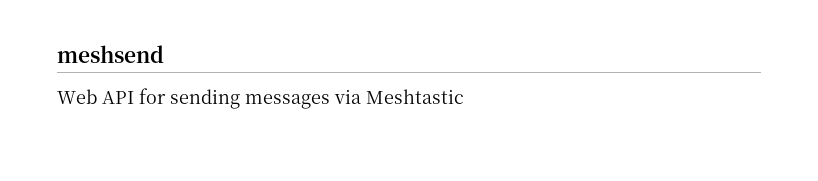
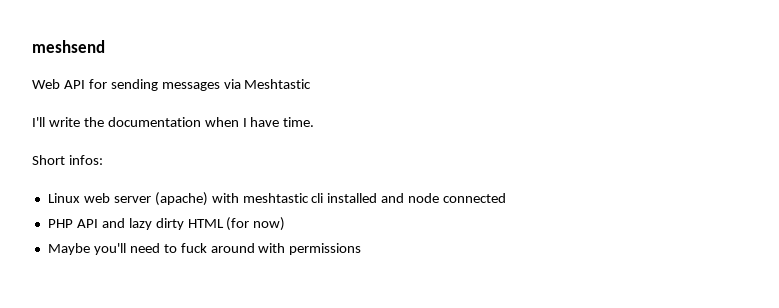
(464, 96) none -> [32,117,315,127] [32,155,103,165] [47,192,507,206] [47,217,286,231] [47,243,362,255] // I'll write the documentation when I have time. // Short infos: // Linux web server (apache) with meshtastic cli installed and node connected // PHP API and lazy dirty HTML (for now) // Maybe you'll need to fuck around with permissions

